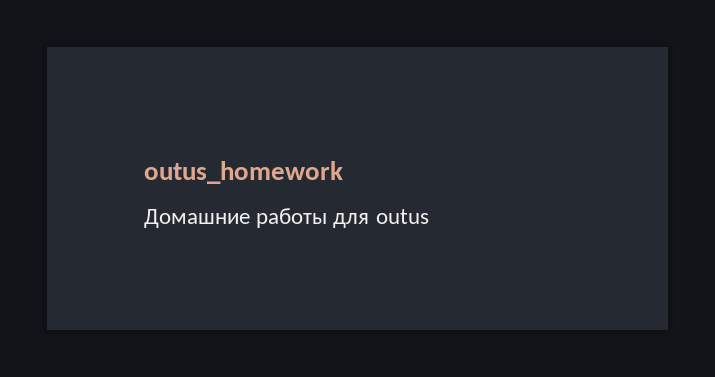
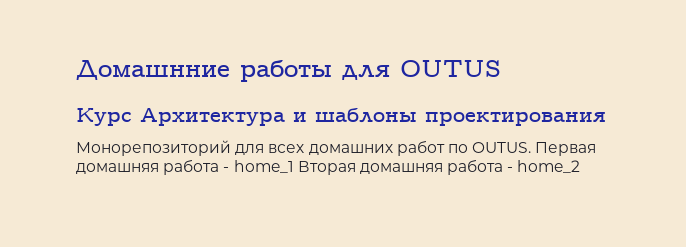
[144,161,343,184] [144,208,429,228] outus_homework // Домашние работы для outus -> [76,60,501,82] [76,108,606,126] [76,140,597,156] [76,159,581,175] Домашнние работы для OUTUS // Курс Архитектура и шаблоны проектирования // Монорепозиторий для всех домашних работ по OUTUS. Первая домашняя работа - home_1 Вторая домашняя работа - home_2

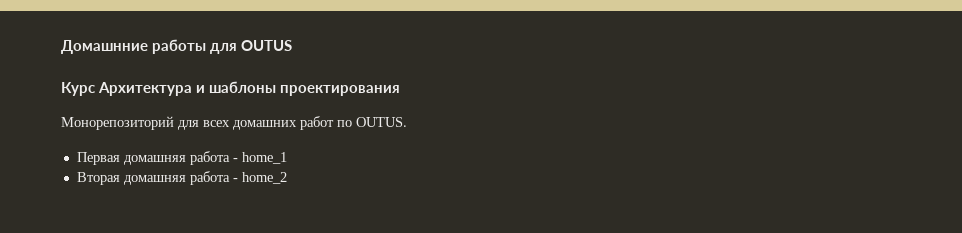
(532, 147) none -> (407, 122) //
(294, 166) none -> (287, 158) //

